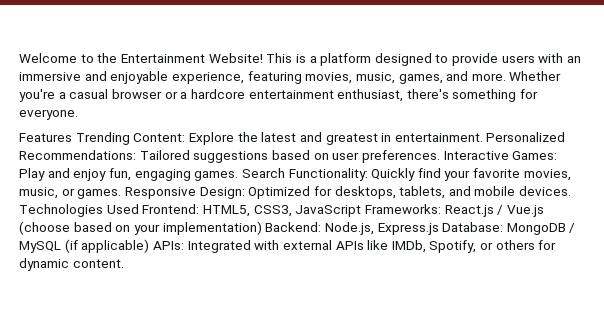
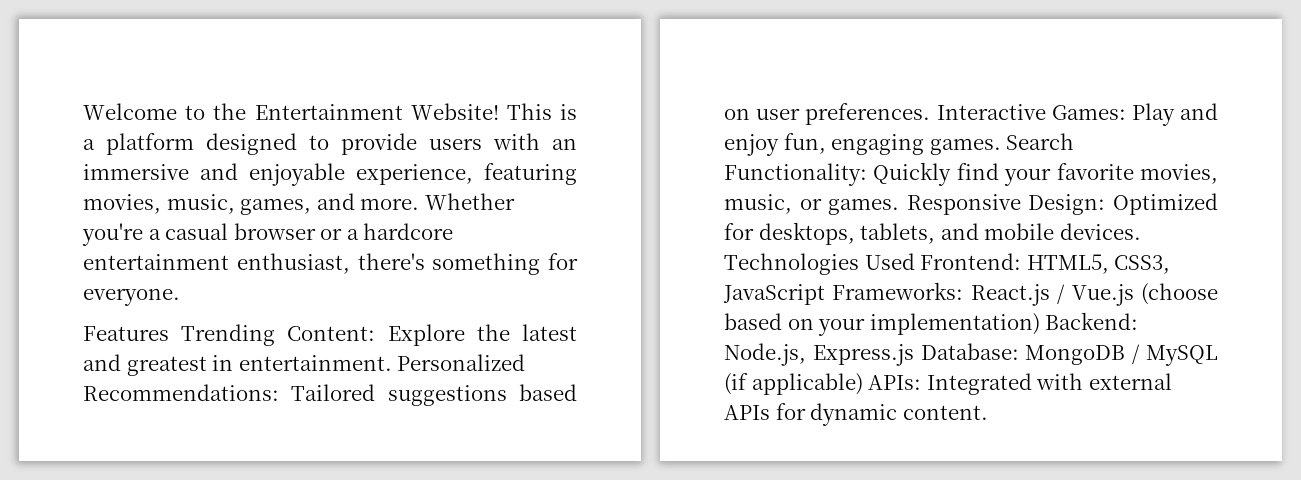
[367,240,535,253] like IMDb, Spotify, or others -> (770, 412) none

